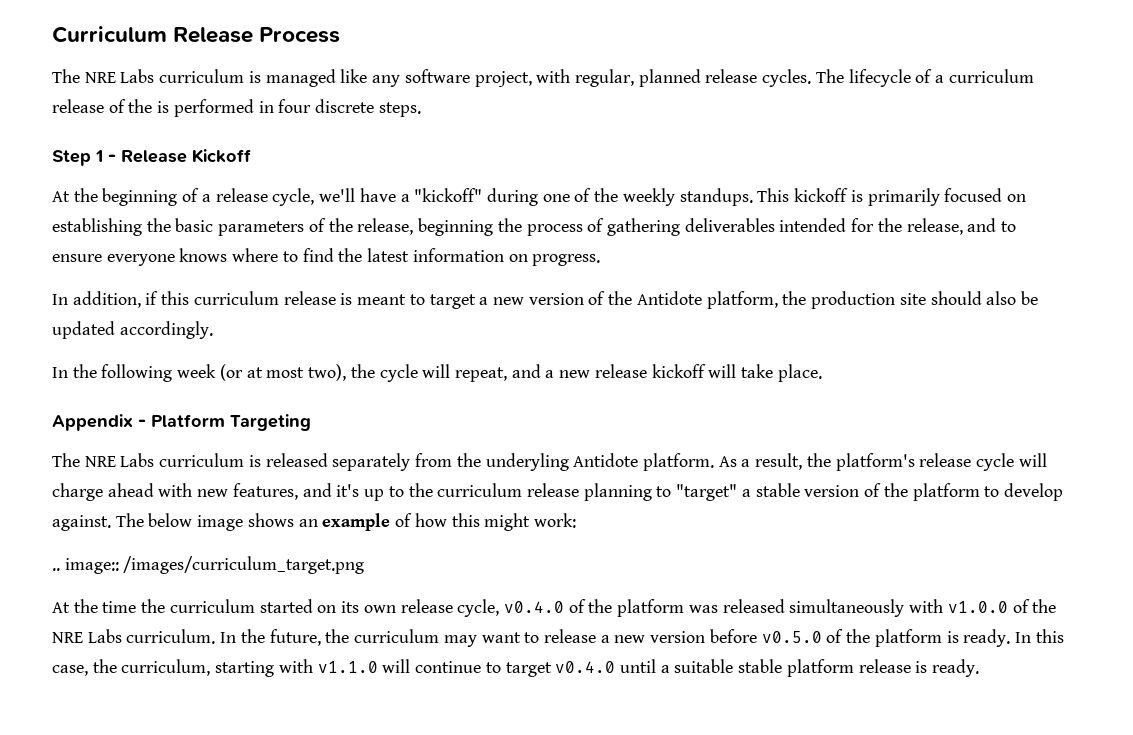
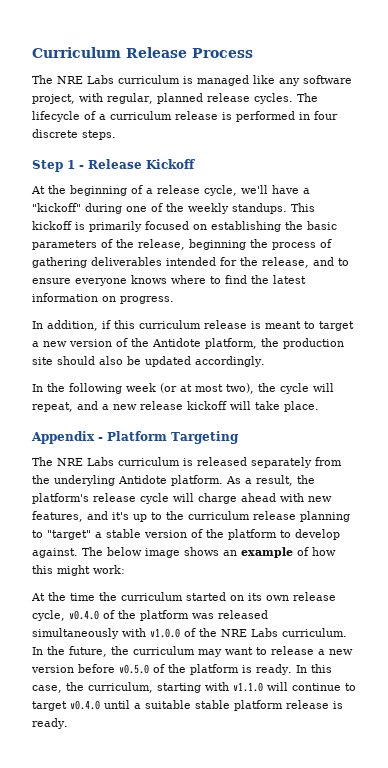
[108,99,153,113] of the -> (218, 115) none
[52,556,365,574] // .. image:: /images/curriculum_target.png -> (125, 569) none

